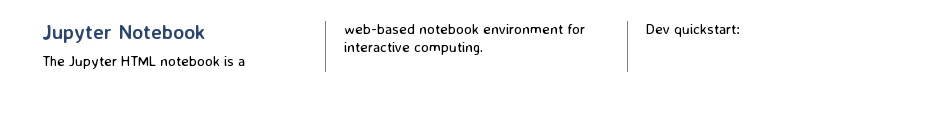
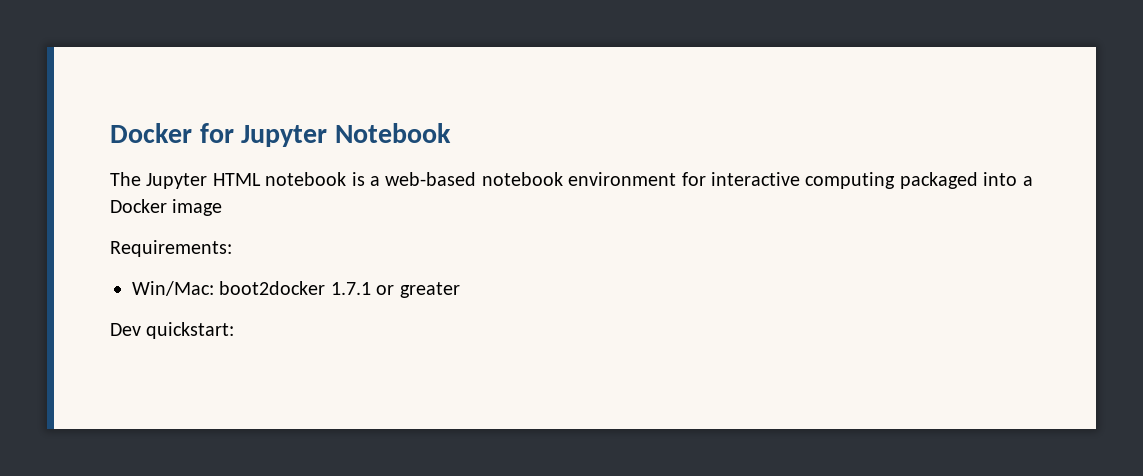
(42, 34) none -> [110,123,234,143] Docker for
[414,42,483,55] computing. -> [805,172,1033,189] [110,199,223,216] [110,240,232,257] [132,281,460,298] computing packaged into a Docker image // Requirements: // Win/Mac: boot2docker 1.7.1 or greater

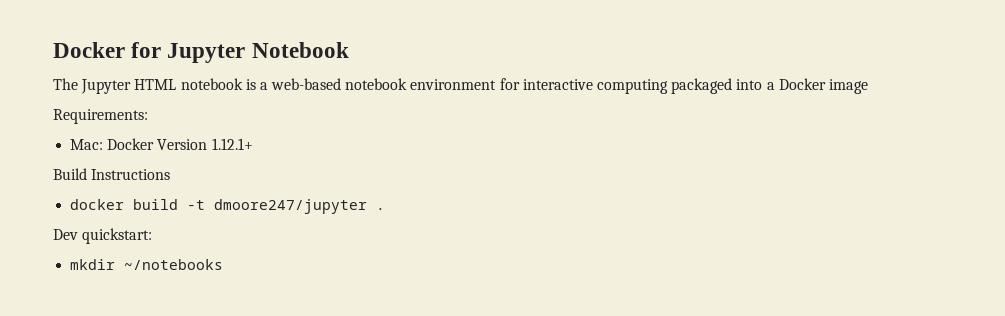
[132,281,460,298] Win/Mac: boot2docker 1.7.1 or greater -> [70,138,253,150] [53,168,171,180] [70,199,386,214] Mac: Docker Version 1.12.1+ // Build Instructions // docker build -t dmoore247/jupyter .
(235, 330) none -> [70,259,224,270] // mkdir ~/notebooks

